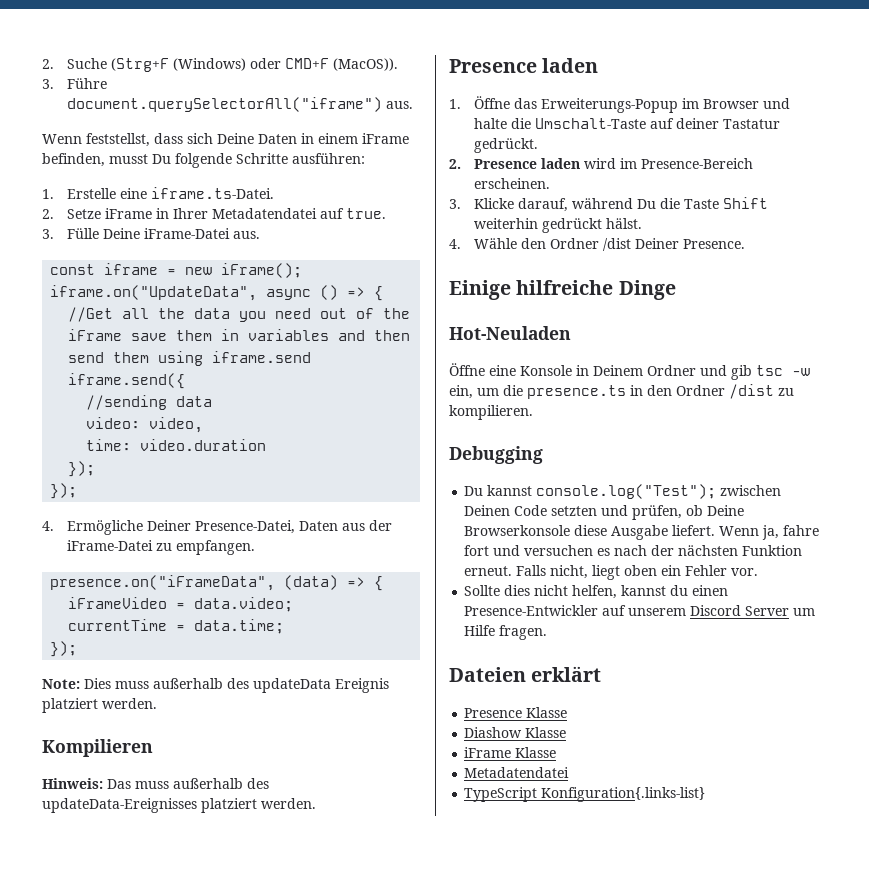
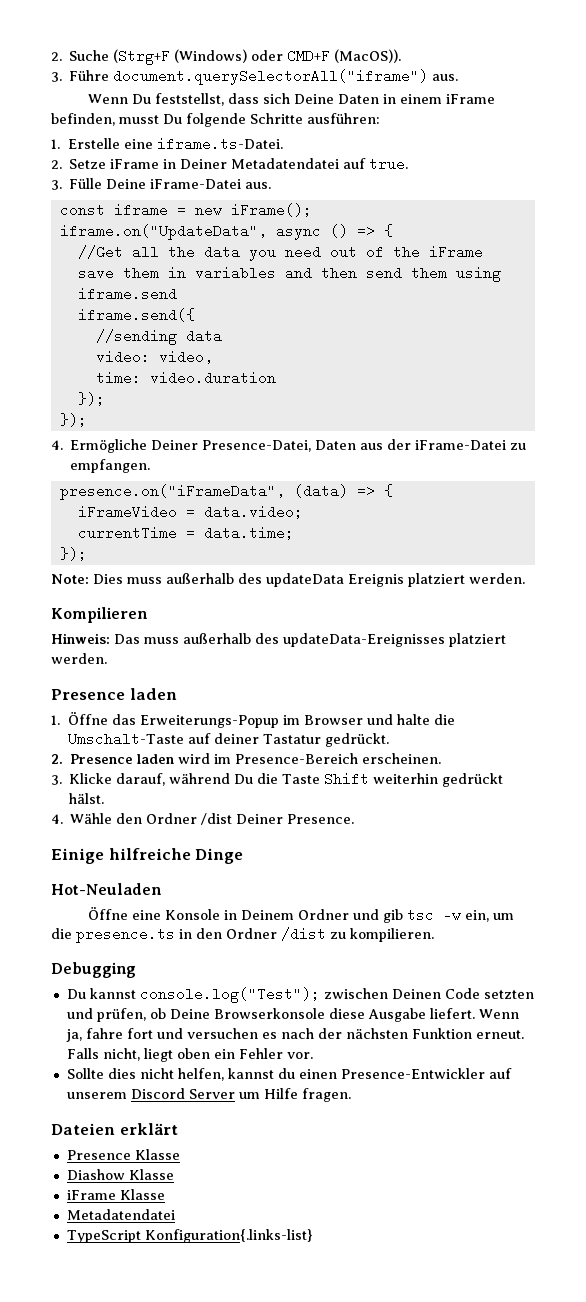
(82, 139) none -> [132,94,152,104] Du
[173,208,209,219] Ihrer -> [180,159,228,169] Deiner

